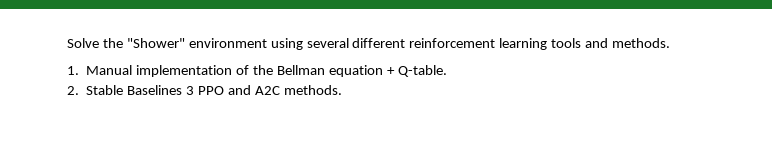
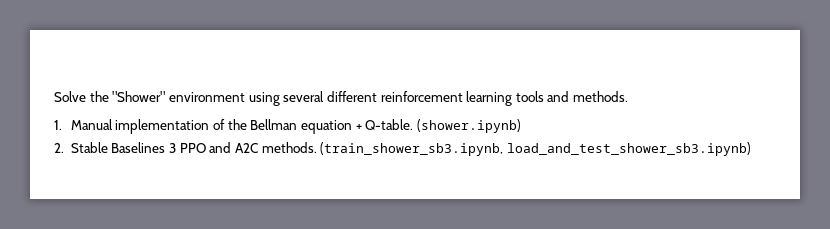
(447, 71) none -> [416,119,521,133] (shower.ipynb)
(342, 90) none -> [320,142,751,156] (train_shower_sb3.ipynb, load_and_test_shower_sb3.ipynb)

